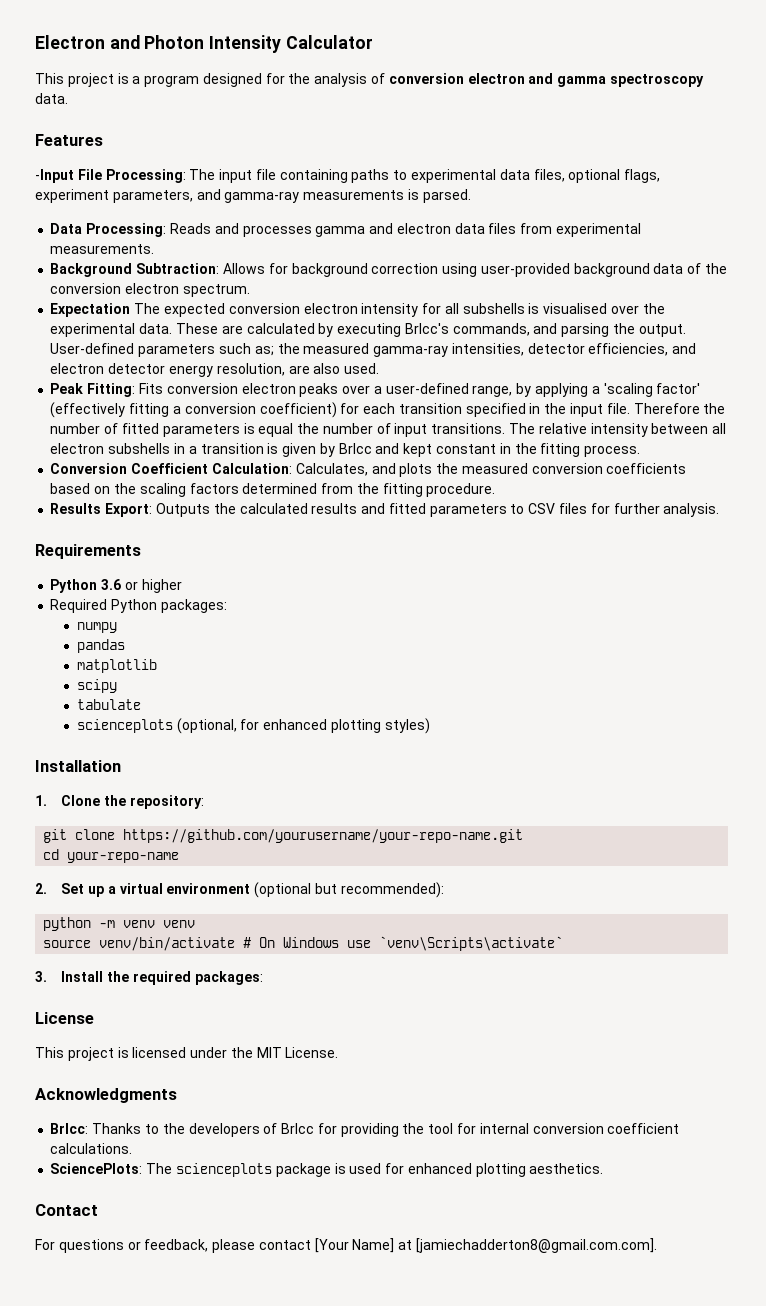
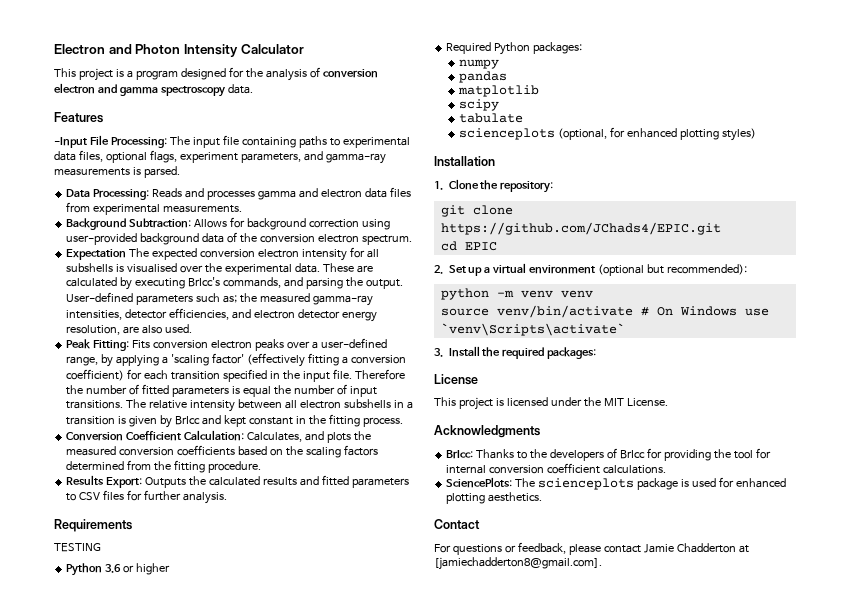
(141, 551) none -> [54,543,101,552] // TESTING
[123,829,524,843] https://github.com/yourusername/your-repo-name.git -> [440,222,721,235] https://github.com/JChads4/EPIC.git
[67,852,180,863] your-repo-name -> [464,242,497,251] EPIC
[314,1238,658,1253] [Your Name] at [jamiechadderton8@gmail.com.com]. -> [643,543,749,553] [434,557,602,570] Jamie Chadderton at [jamiechadderton8@gmail.com].

